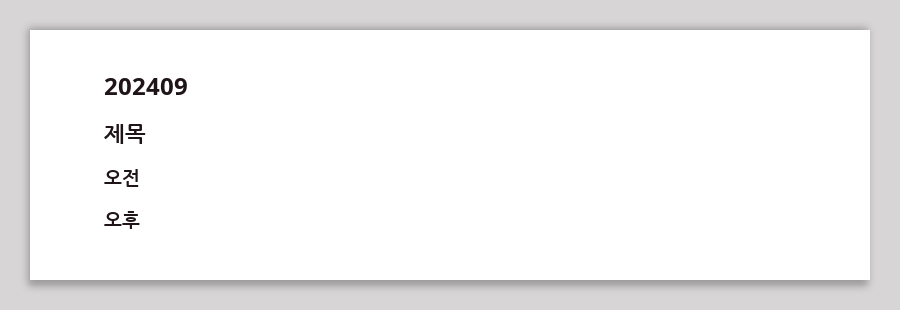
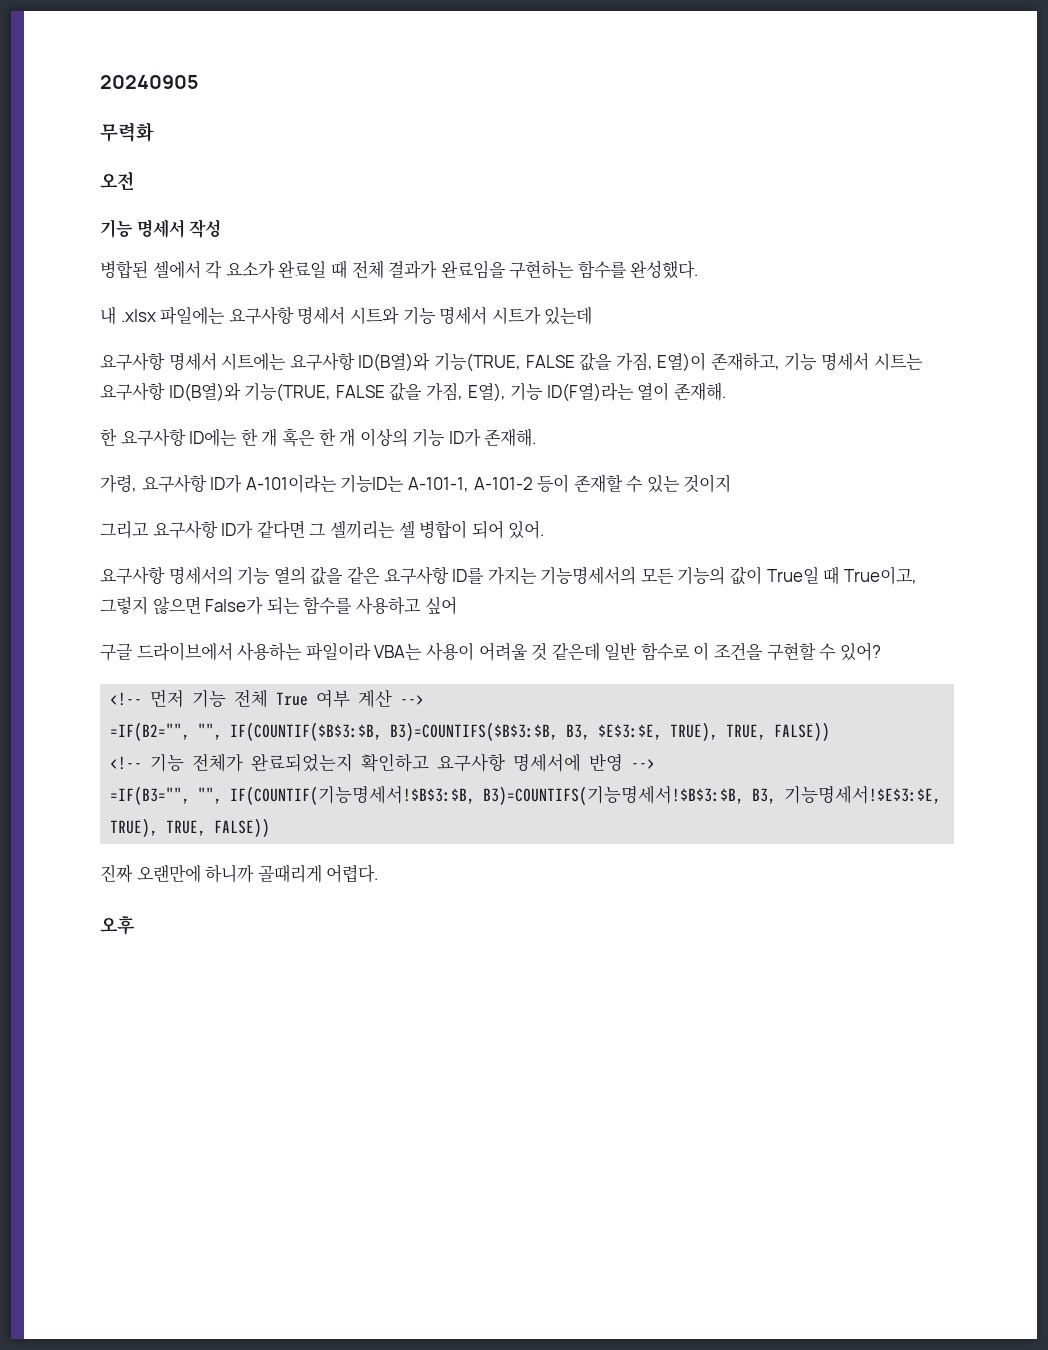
[104,78,188,95] [104,124,146,144] 202409 // 제목 -> [100,75,198,89] [100,122,154,142] 20240905 // 무력화
(140, 178) none -> [100,219,222,238] [100,260,699,279] [100,306,593,325] [100,352,923,372] [100,382,726,402] [100,428,537,447] [100,474,732,493] [100,520,545,539] [100,566,917,585] [100,596,457,615] [100,642,881,661] [110,689,425,708] [110,722,831,741] [110,753,656,772] [110,785,942,805] [110,818,271,837] [100,864,379,883] // 기능 명세서 작성 // 병합된 셀에서 각 요소가 완료일 때 전체 결과가 완료임을 구현하는 함수를 완성했다. // 내 .xlsx 파일에는 요구사항 명세서 시트와 기능 명세서 시트가 있는데 // 요구사항 명세서 시트에는 요구사항 ID(B열)와 기능(TRUE, FALSE 값을 가짐, E열)이 존재하고, 기능 명세서 시트는 요구사항 ID(B열)와 기능(TRUE, FALSE 값을 가짐, E열), 기능 ID(F열)라는 열이 존재해. // 한 요구사항 ID에는 한 개 혹은 한 개 이상의 기능 ID가 존재해. // 가령, 요구사항 ID가 A-101이라는 기능ID는 A-101-1, A-101-2 등이 존재할 수 있는 것이지 // 그리고 요구사항 ID가 같다면 그 셀끼리는 셀 병합이 되어 있어. // 요구사항 명세서의 기능 열의 값을 같은 요구사항 ID를 가지는 기능명세서의 모든 기능의 값이 True일 때 True이고, 그렇지 않으면 False가 되는 함수를 사용하고 싶어 // 구글 드라이브에서 사용하는 파일이라 VBA는 사용이 어려울 것 같은데 일반 함수로 이 조건을 구현할 수 있어? // <!-- 먼저 기능 전체 True 여부 계산 --> // =IF(B2="", "", IF(COUNTIF($B$3:$B, B3)=COUNTIFS($B$3:$B, B3, $E$3:$E, TRUE), TRUE, FALSE)) // <!-- 기능 전체가 완료되었는지 확인하고 요구사항 명세서에 반영 --> // =IF(B3="", "", IF(COUNTIF(기능명세서!$B$3:$B, B3)=COUNTIFS(기능명세서!$B$3:$B, B3, 기능명세서!$E$3:$E, TRUE), TRUE, FALSE)) // 진짜 오랜만에 하니까 골때리게 어렵다.

